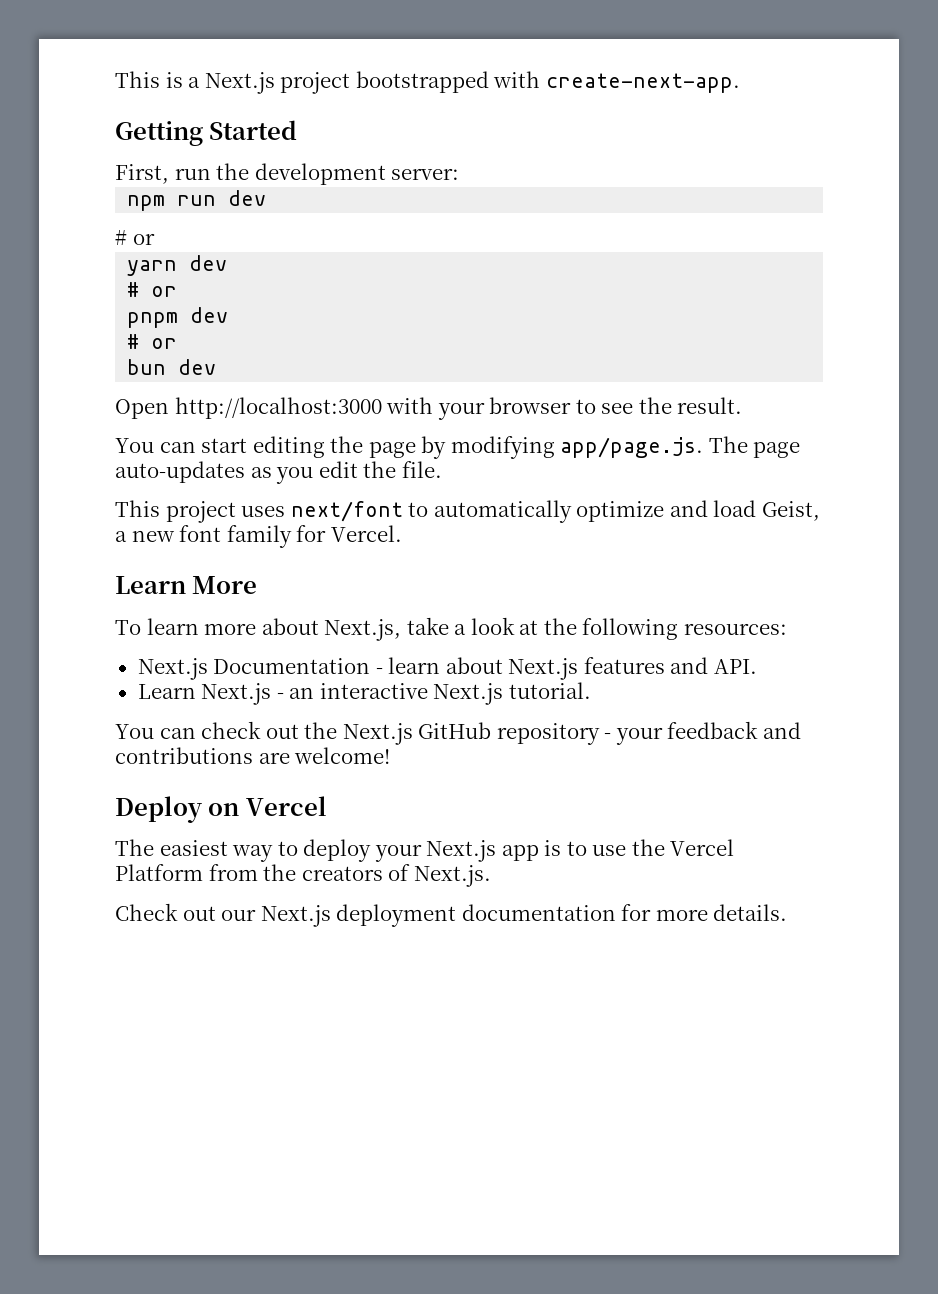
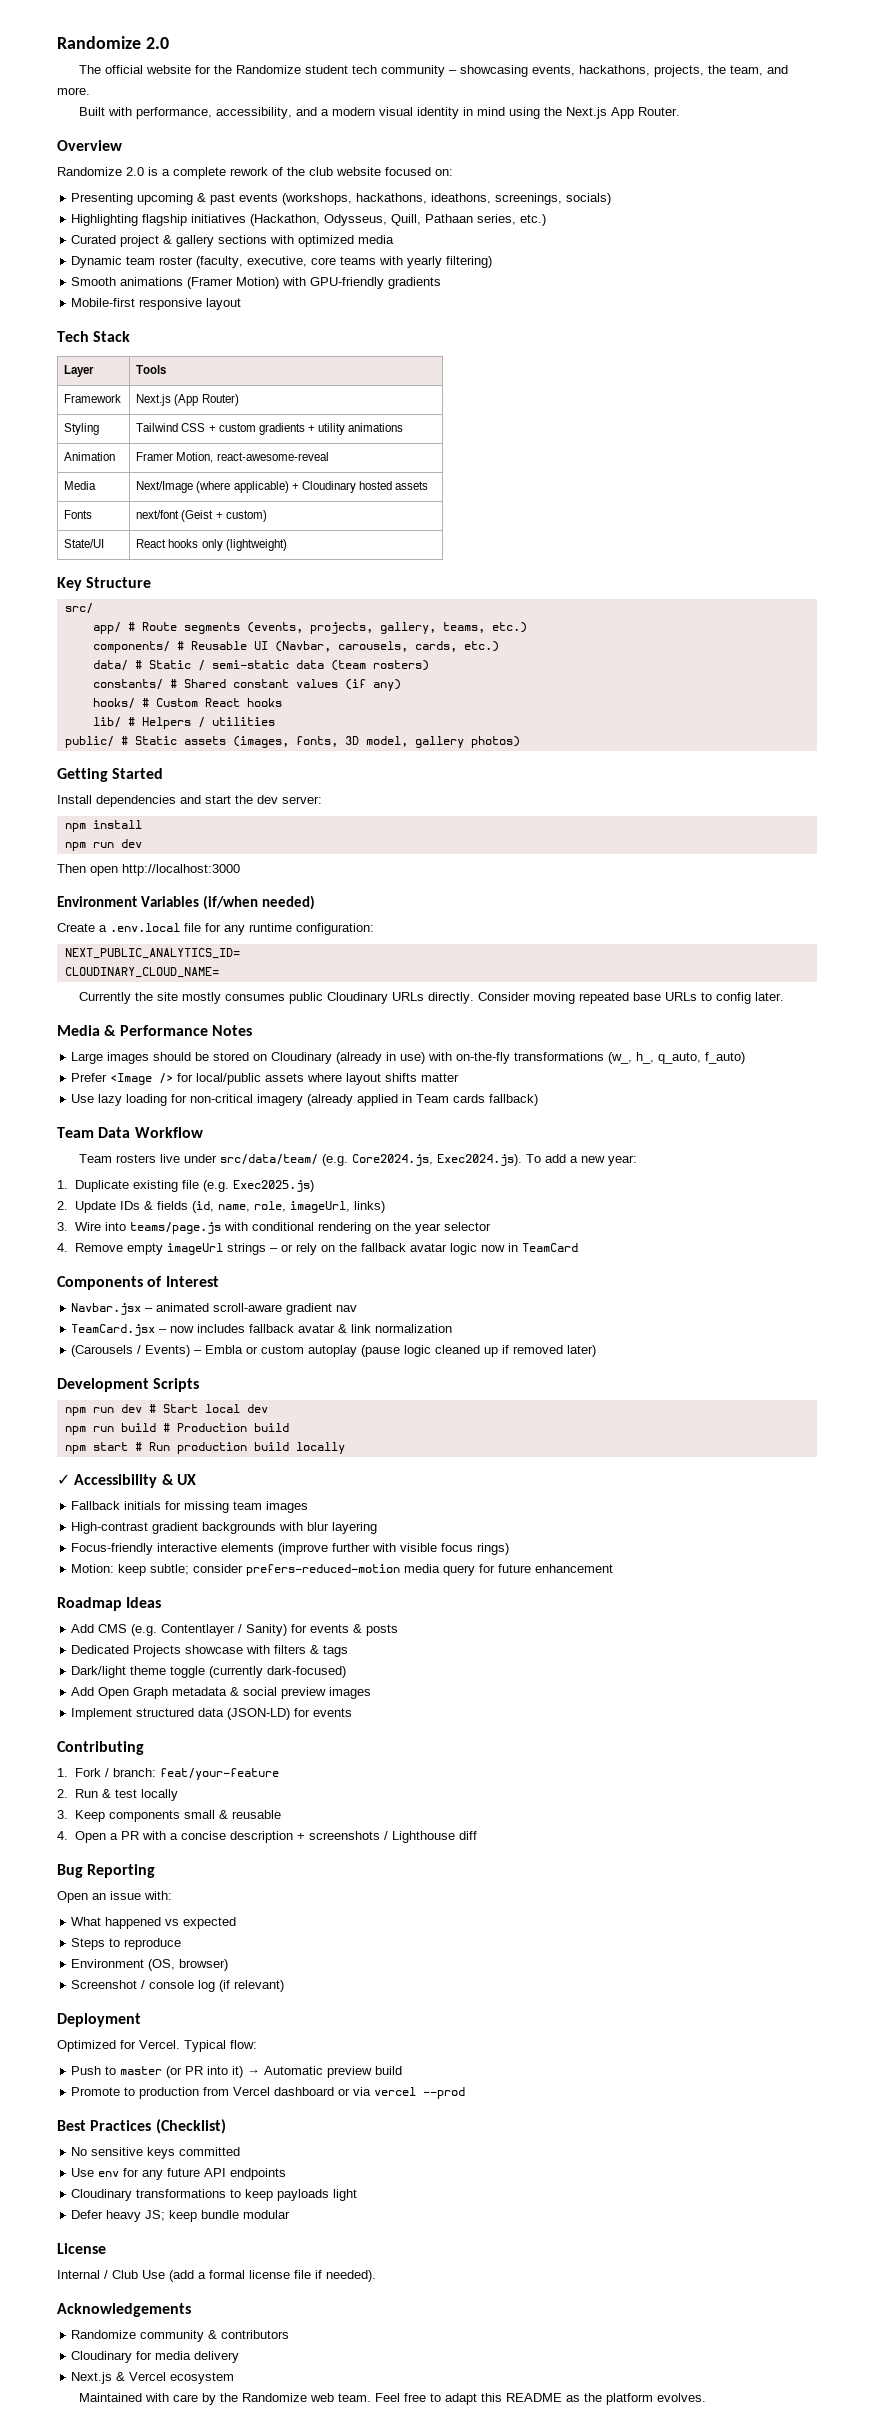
[115,71,740,94] [115,120,298,146] [115,163,386,185] This is a Next.js project bootstrapped with create-next-app. // Getting Started // First, run the development -> [57,36,169,49] [79,65,789,77] [57,87,90,95] [79,107,681,119] [57,140,122,151] [57,167,453,179] [71,193,612,205] [71,214,547,226] [71,235,395,247] [71,256,493,268] [71,277,442,289] [71,298,242,310] [57,331,131,342] [64,365,95,377] [136,365,167,374] [64,394,122,403] [136,394,239,406] [64,423,100,435] [136,423,404,435] [64,452,116,461] [136,452,329,463] [64,481,97,490] [136,481,428,493] [64,510,93,519] [136,510,267,522] [64,539,105,548] [136,539,287,551] [57,577,152,591] [64,603,93,614] [92,622,527,634] [92,641,499,653] [92,660,429,671] [92,679,401,691] [92,698,282,709] [92,717,275,729] [64,736,520,748] [57,768,164,782] [57,795,278,807] Randomize 2.0 // The official website for the Randomize student tech community – showcasing events, hackathons, projects, the team, and more. // Built with performance, accessibility, and a modern visual identity in mind using the Next.js App Router. // Overview // Randomize 2.0 is a complete rework of the club website focused on: // Presenting upcoming & past events (workshops, hackathons, ideathons, screenings, socials) // Highlighting flagship initiatives (Hackathon, Odysseus, Quill, Pathaan series, etc.) // Curated project & gallery sections with optimized media // Dynamic team roster (faculty, executive, core teams with yearly filtering) // Smooth animations (Framer Motion) with GPU-friendly gradients // Mobile‑first responsive layout // Tech Stack // Layer | Tools // Framework | Next.js (App Router) // Styling | Tailwind CSS + custom gradients + utility animations // Animation | Framer Motion, react-awesome-reveal // Media | Next/Image (where applicable) + Cloudinary hosted assets // Fonts | next/font (Geist + custom) // State/UI | React hooks only (lightweight) // Key Structure // src/ // app/ # Route segments (events, projects, gallery, teams, etc.) // components/ # Reusable UI (Navbar, carousels, cards, etc.) // data/ # Static / semi-static data (team rosters) // constants/ # Shared constant values (if any) // hooks/ # Custom React hooks // lib/ # Helpers / utilities // public/ # Static assets (images, fonts, 3D model, gallery photos) // Getting Started // Install dependencies and start the dev
(460, 174) none -> [64,820,142,832] // npm install
[115,230,155,245] [127,255,228,276] [127,282,178,297] [127,307,229,328] [127,334,178,349] [127,359,217,375] [115,397,743,420] [115,436,801,459] [115,461,442,484] [115,500,820,523] [115,525,402,548] [115,576,258,594] [115,617,787,641] [137,657,757,680] [137,682,591,705] [115,721,801,745] [115,747,391,764] [115,796,327,823] [115,839,735,862] [115,864,491,887] [115,903,788,927] # or // yarn dev // # or // pnpm dev // # or // bun dev // Open http://localhost:3000 with your browser to see the result. // You can start editing the page by modifying app/page.js. The page auto-updates as you edit the file. // This project uses next/font to automatically optimize and load Geist, a new font family for Vercel. // Learn More // To learn more about Next.js, take a look at the following resources: // Next.js Documentation - learn about Next.js features and API. // Learn Next.js - an interactive Next.js tutorial. // You can check out the Next.js GitHub repository - your feedback and contributions are welcome! // Deploy on Vercel // The easiest way to deploy your Next.js app is to use the Vercel Platform from the creators of Next.js. // Check out our Next.js deployment documentation for more details. -> [57,864,240,876] [57,895,316,910] [57,923,374,935] [64,948,240,959] [64,967,219,978] [79,992,785,1004] [57,1025,252,1036] [71,1052,746,1064] [71,1073,460,1085] [71,1094,539,1106] [57,1127,203,1138] [79,1154,638,1166] [57,1180,314,1192] [57,1201,385,1213] [57,1222,491,1234] [57,1243,578,1255] [57,1276,219,1290] [71,1303,358,1315] [71,1324,453,1336] [71,1345,597,1357] [57,1378,200,1392] [64,1404,268,1416] [64,1423,289,1435] [64,1442,345,1454] [57,1474,196,1488] [71,1501,309,1513] [71,1522,378,1534] [71,1543,510,1555] [71,1564,614,1576] [57,1597,162,1611] [71,1624,399,1636] [71,1645,349,1657] [71,1666,347,1678] [71,1687,372,1699] [71,1708,353,1720] [57,1741,144,1755] [57,1768,279,1780] [57,1789,178,1801] [57,1810,281,1822] [57,1831,477,1843] [57,1864,156,1878] [57,1891,172,1903] [71,1917,237,1929] [71,1938,182,1950] [71,1959,229,1971] [71,1980,285,1992] [57,2013,141,2027] [57,2040,257,2052] [71,2066,403,2078] [71,2087,466,2099] [57,2119,226,2134] [71,2147,241,2159] [71,2168,287,2180] [71,2189,358,2201] [71,2210,291,2222] [57,2243,106,2254] [57,2270,376,2282] [57,2303,191,2317] [71,2330,290,2342] [71,2351,240,2363] [71,2372,235,2384] [79,2393,707,2405] Then open http://localhost:3000 // Environment Variables (if/when needed) // Create a .env.local file for any runtime configuration: // NEXT_PUBLIC_ANALYTICS_ID= // CLOUDINARY_CLOUD_NAME= // Currently the site mostly consumes public Cloudinary URLs directly. Consider moving repeated base URLs to config later. // Media & Performance Notes // Large images should be stored on Cloudinary (already in use) with on-the-fly transformations (w_, h_, q_auto, f_auto) // Prefer <Image /> for local/public assets where layout shifts matter // Use lazy loading for non-critical imagery (already applied in Team cards fallback) // Team Data Workflow // Team rosters live under src/data/team/ (e.g. Core2024.js, Exec2024.js). To add a new year: // 1. Duplicate existing file (e.g. Exec2025.js) // 2. Update IDs & fields (id, name, role, imageUrl, links) // 3. Wire into teams/page.js with conditional rendering on the year selector // 4. Remove empty imageUrl strings – or rely on the fallback avatar logic now in TeamCard // Components of Interest // Navbar.jsx – animated scroll-aware gradient nav // TeamCard.jsx – now includes fallback avatar & link normalization // (Carousels / Events) – Embla or custom autoplay (pause logic cleaned up if removed later) // Development Scripts // npm run dev # Start local dev // npm run build # Production build // npm start # Run production build locally // ✓ Accessibility & UX // Fallback initials for missing team images // High-contrast gradient backgrounds with blur layering // Focus-friendly interactive elements (improve further with visible focus rings) // Motion: keep subtle; consider prefers-reduced-motion media query for future enhancement // Roadmap Ideas // Add CMS (e.g. Contentlayer / Sanity) for events & posts // Dedicated Projects showcase with filters & tags // Dark/light theme toggle (currently dark-focused) // Add Open Graph metadata & social preview images // Implement structured data (JSON-LD) for events // Contributing // 1. Fork / branch: feat/your-feature // 2. Run & test locally // 3. Keep components small & reusable // 4. Open a PR with a concise description + screenshots / Lighthouse diff // Bug Reporting // Open an issue with: // What happened vs expected // Steps to reproduce // Environment (OS, browser) // Screenshot / console log (if relevant) // Deployment // Optimized for Vercel. Typical flow: // Push to master (or PR into it) → Automatic preview build // Promote to production from Vercel dashboard or via vercel --prod // Best Practices (Checklist) // No sensitive keys committed // Use env for any future API endpoints // Cloudinary transformations to keep payloads light // Defer heavy JS; keep bundle modular // License // Internal / Club Use (add a formal license file if needed). // Acknowledgements // Randomize community & contributors // Cloudinary for media delivery // Next.js & Vercel ecosystem // Maintained with care by the Randomize web team. Feel free to adapt this README as the platform evolves.

